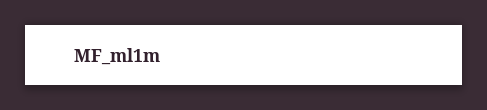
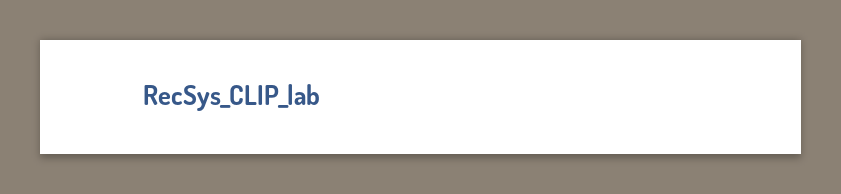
[74,48,160,65] MF_ml1m -> [143,84,320,111] RecSys_CLIP_lab

